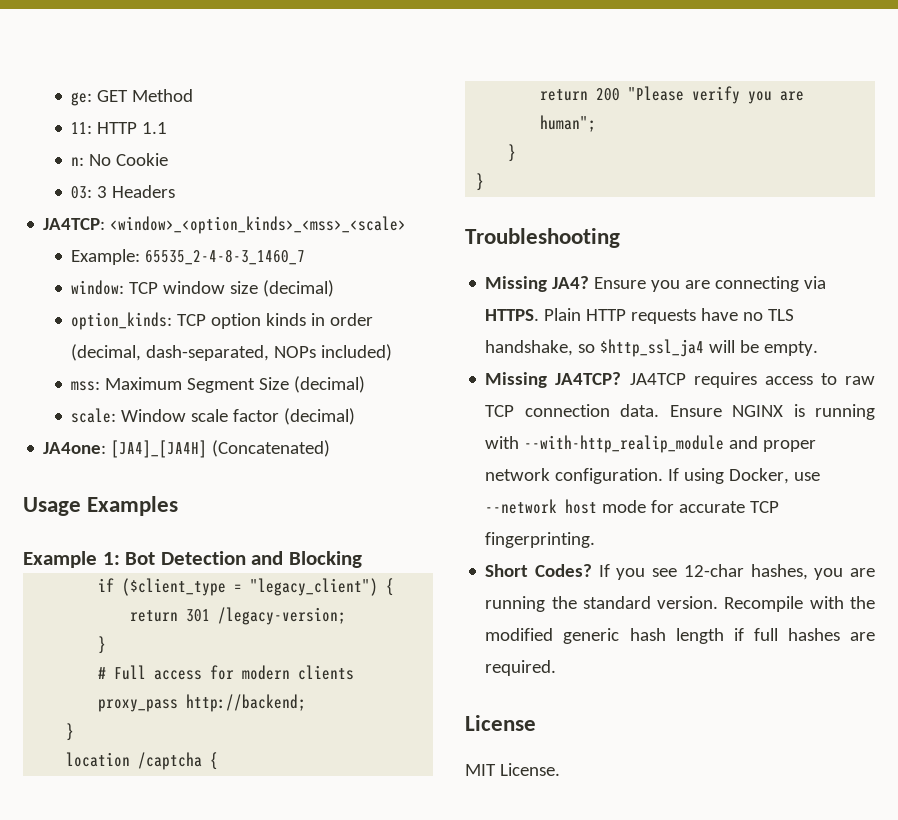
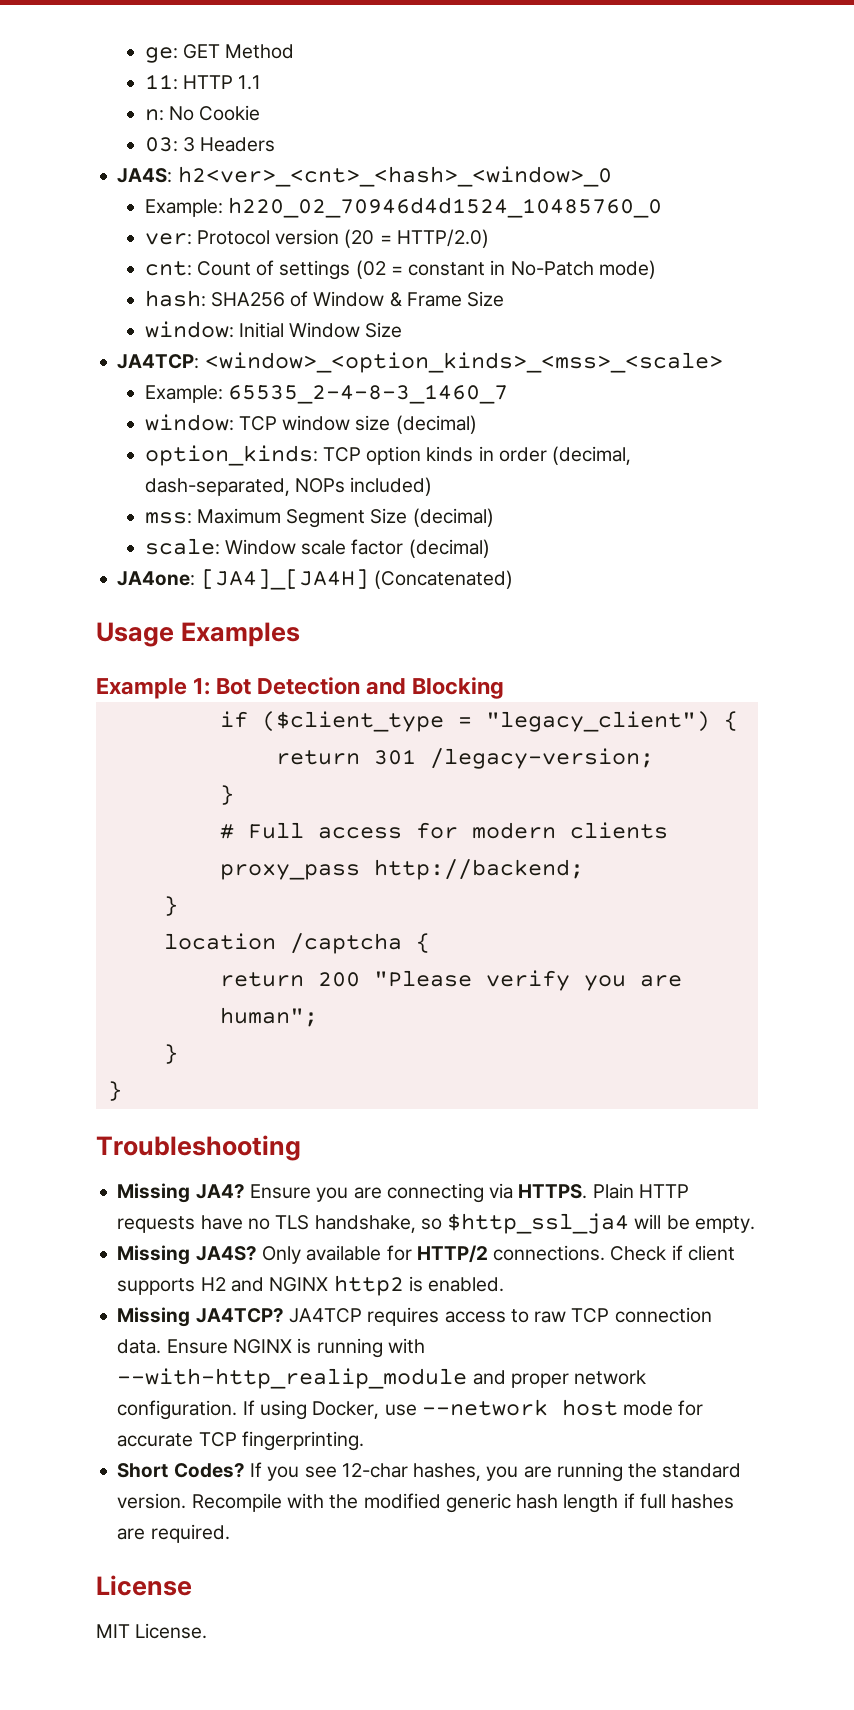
(176, 191) none -> [117,166,612,187] [144,197,662,218] [144,229,489,248] [144,260,656,280] [144,290,505,307] [144,321,403,338] // JA4S: h2<ver>_<cnt>_<hash>_<window>_0 // Example: h220_02_70946d4d1524_10485760_0 // ver: Protocol version (20 = HTTP/2.0) // cnt: Count of settings (02 = constant in No-Patch mode) // hash: SHA256 of Window & Frame Size // window: Initial Window Size
(819, 348) none -> [117,1245,735,1265] [117,1275,505,1296] // Missing JA4S? Only available for HTTP/2 connections. Check if client supports H2 and NGINX http2 is enabled.

